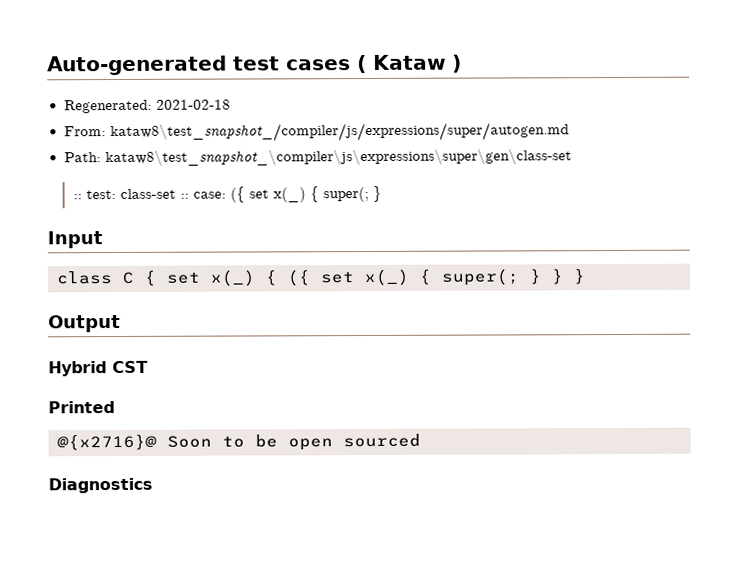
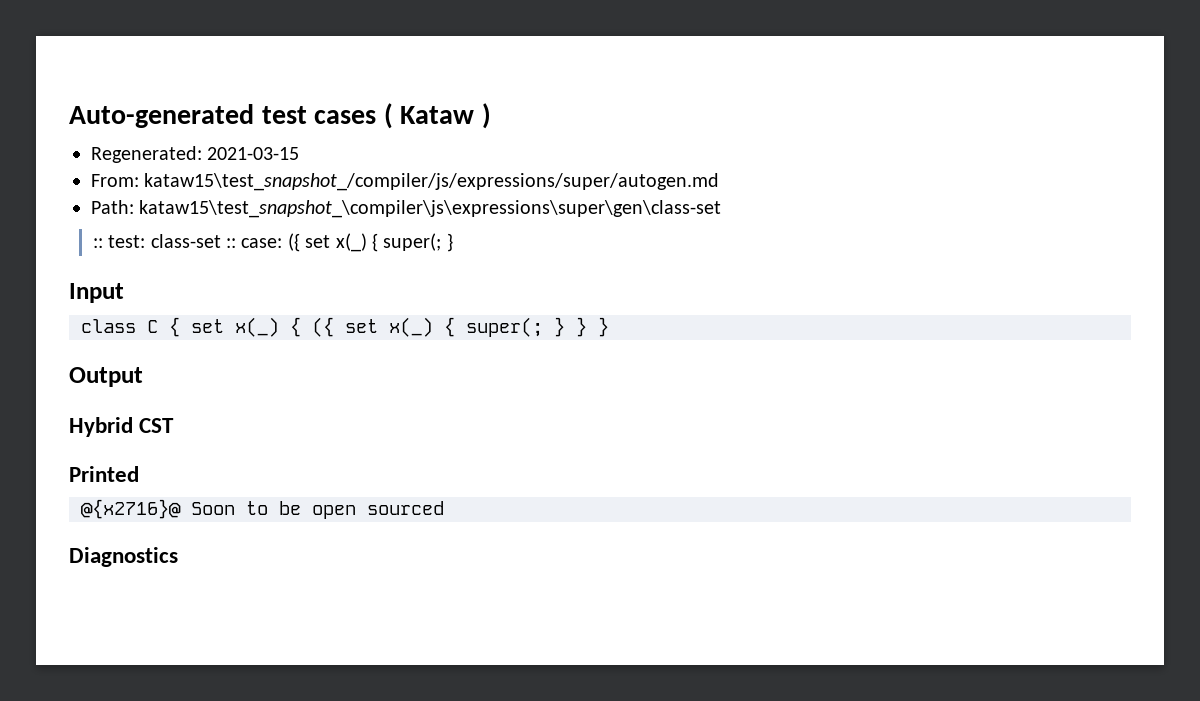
[155,99,231,110] 2021-02-18 -> [207,147,300,160] 2021-03-15
[109,122,569,143] kataw8\test_snapshot_/compiler/js/expressions/super/autogen.md -> [144,173,720,191] kataw15\test_snapshot_/compiler/js/expressions/super/autogen.md
[104,148,572,167] kataw8\test_snapshot_\compiler\js\expressions\super\gen\class-set -> [139,200,722,218] kataw15\test_snapshot_\compiler\js\expressions\super\gen\class-set

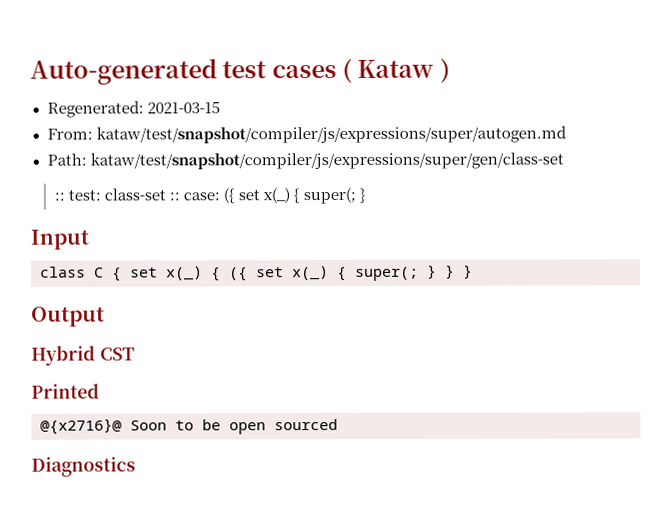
[144,173,720,191] kataw15\test_snapshot_/compiler/js/expressions/super/autogen.md -> [95,125,567,144] kataw/test/snapshot/compiler/js/expressions/super/autogen.md
[139,200,722,218] kataw15\test_snapshot_\compiler\js\expressions\super\gen\class-set -> [89,151,564,170] kataw/test/snapshot/compiler/js/expressions/super/gen/class-set

